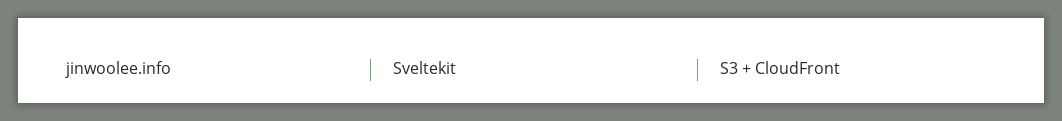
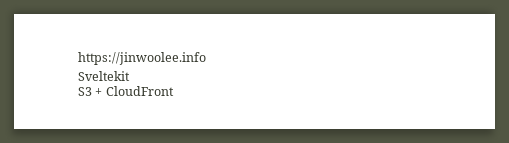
[65,61,171,78] jinwoolee.info -> [78,52,206,65] https://jinwoolee.info

